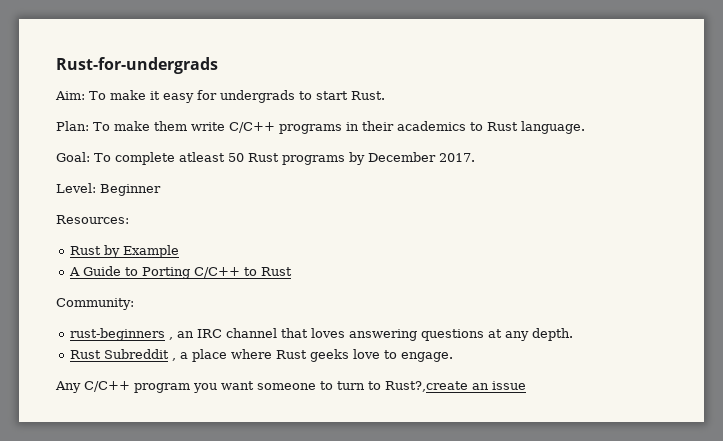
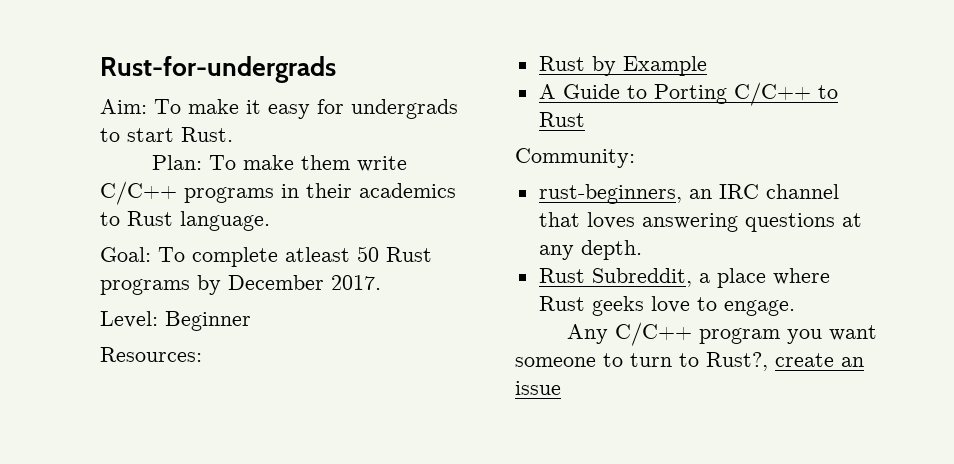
[70,328,174,341] rust-beginners , -> [538,184,682,204] rust-beginners,
[104,349,177,361] Subreddit , -> [591,268,692,287] Subreddit,
[385,381,468,392] Rust?,create -> [706,352,834,371] Rust?, create

